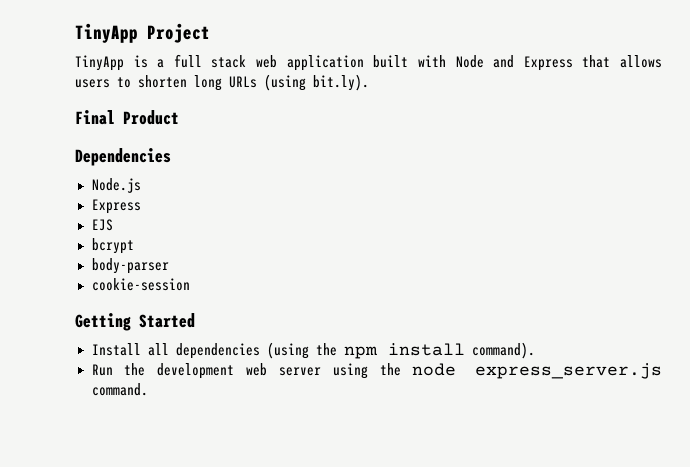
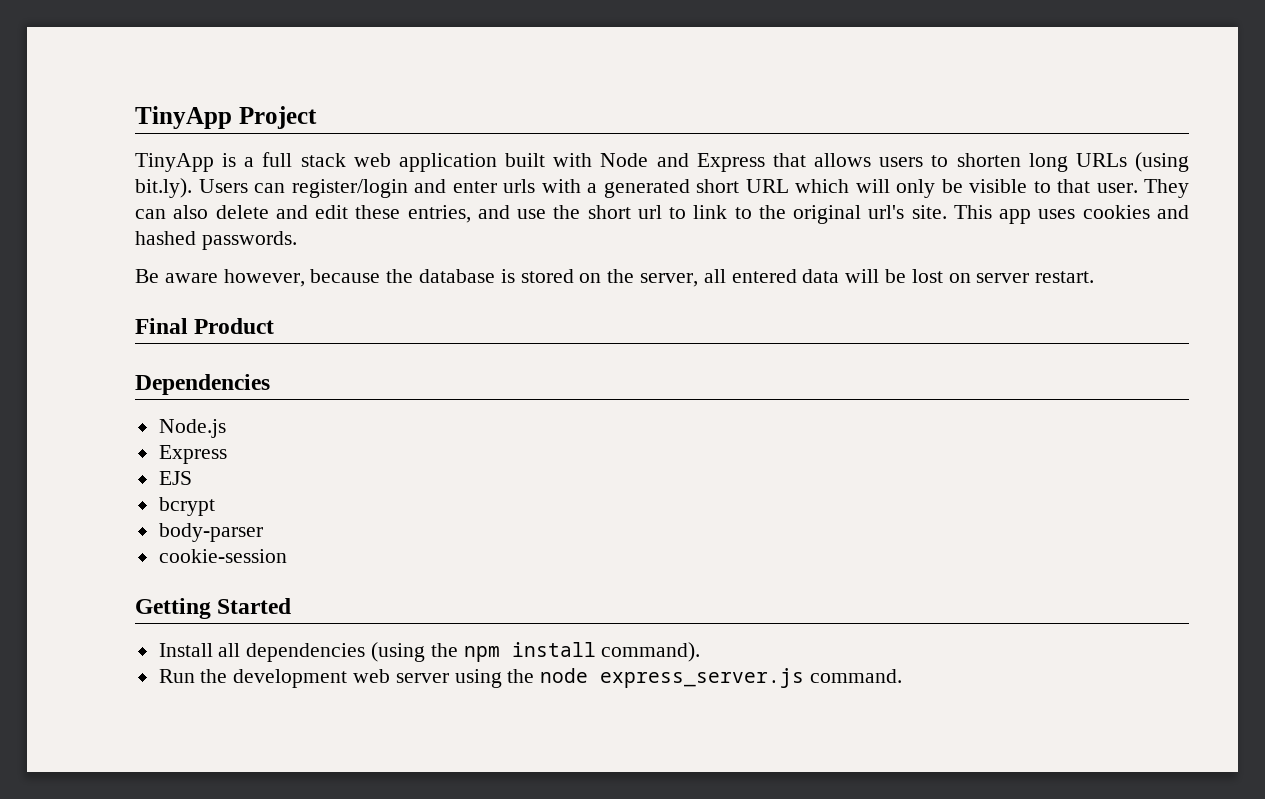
(369, 82) none -> [198,179,1189,198] [135,205,1189,224] [135,231,297,250] [135,269,1095,287] Users can register/login and enter urls with a generated short URL which will only be visible to that user. They can also delete and edit these entries, and use the short url to link to the original url's site. This app uses cookies and hashed passwords. // Be aware however, because the database is stored on the server, all entered data will be lost on server restart.

